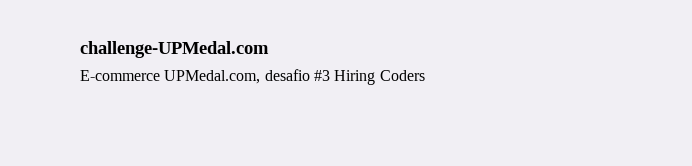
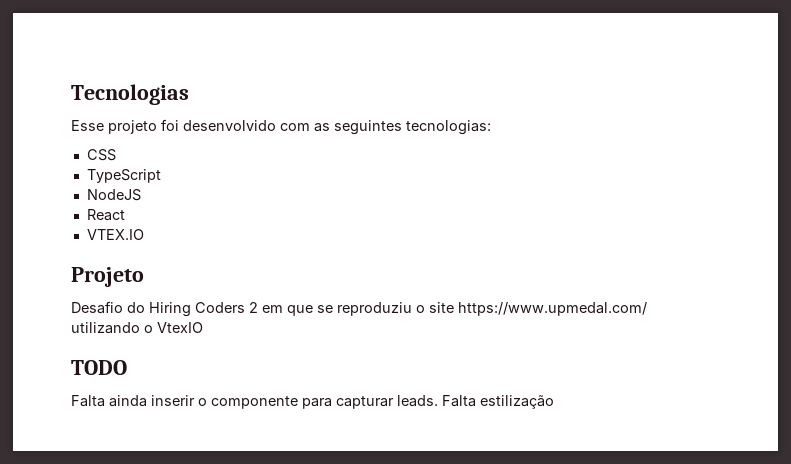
[80,41,269,58] [80,69,425,85] challenge-UPMedal.com // E-commerce UPMedal.com, desafio #3 Hiring Coders -> [71,84,189,105] [71,119,491,135] [86,149,116,161] [86,169,161,183] [86,189,141,201] [86,209,125,221] [86,229,144,240] [71,267,144,287] [71,301,647,317] [71,322,203,334] [71,360,127,375] [71,395,554,409] Tecnologias // Esse projeto foi desenvolvido com as seguintes tecnologias: // CSS // TypeScript // NodeJS // React // VTEX.IO // Projeto // Desafio do Hiring Coders 2 em que se reproduziu o site https://www.upmedal.com/ utilizando o VtexIO // TODO // Falta ainda inserir o componente para capturar leads. Falta estilização

